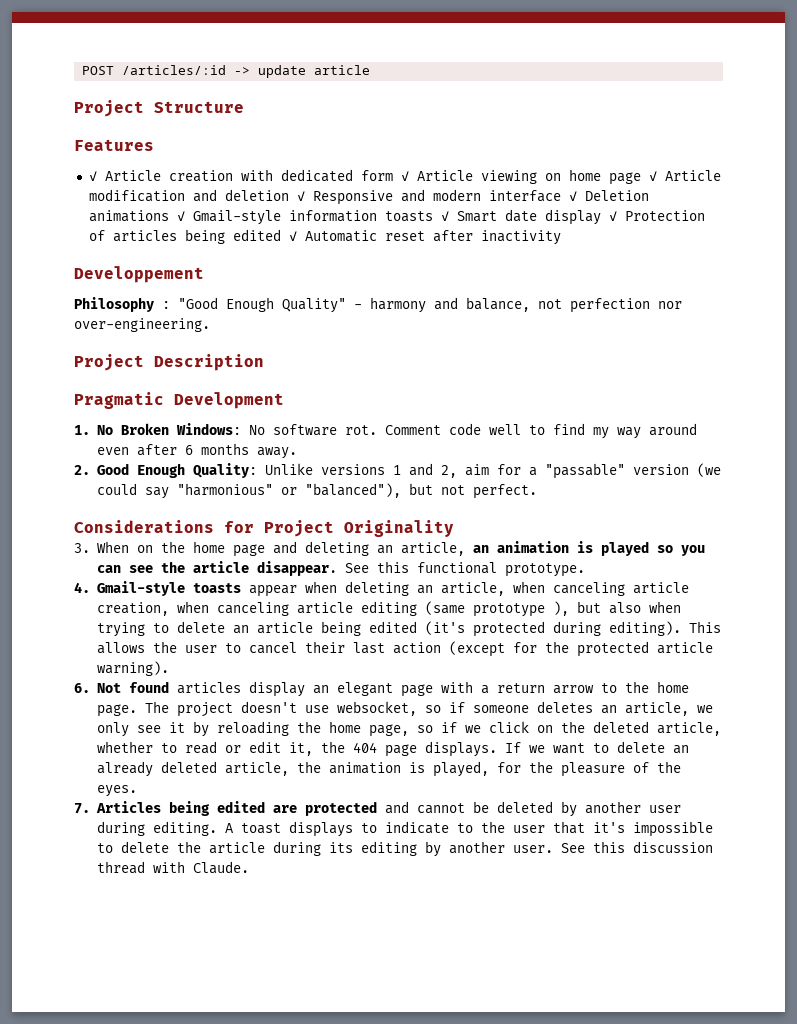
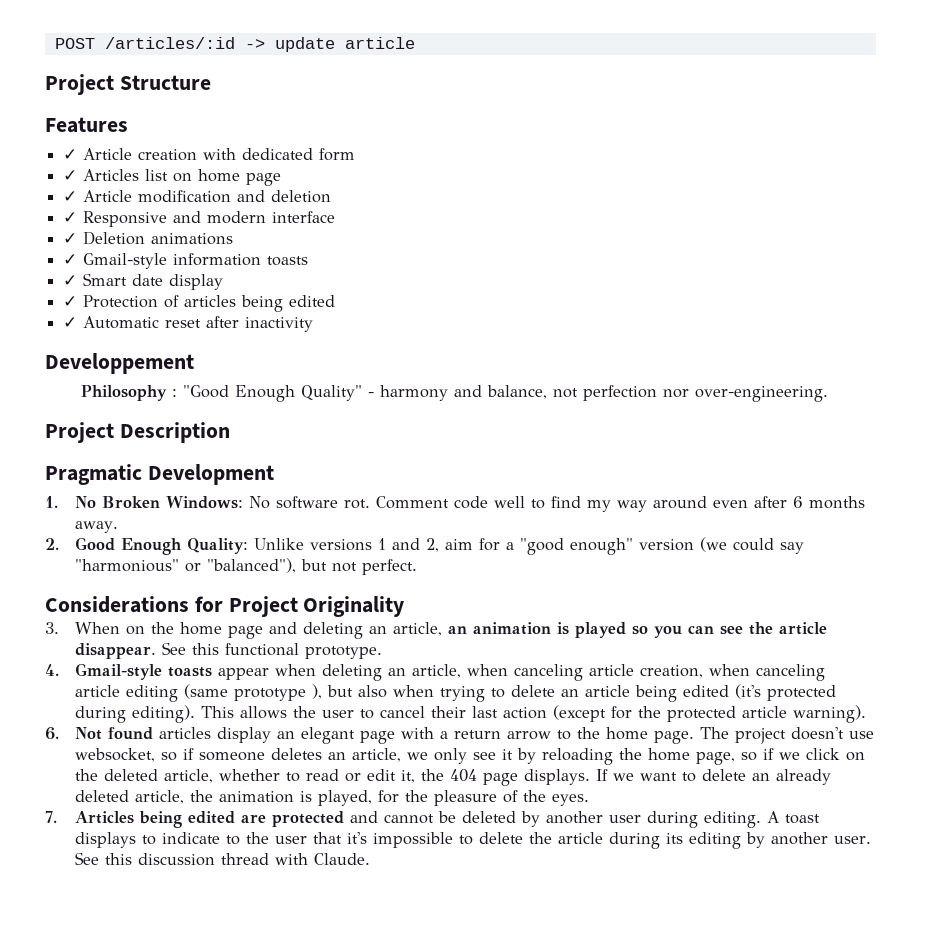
[400,170,537,184] ✓ Article viewing -> [63,169,169,181] // ✓ Articles list
(641, 178) none -> (282, 179) //
(289, 195) none -> (332, 196) //
(561, 196) none -> (336, 217) //
(169, 216) none -> (234, 239) //
(433, 216) none -> (309, 261) //
(601, 217) none -> (224, 282) //
(281, 235) none -> (336, 301) //
[544,463,625,479] "passable" -> [520,538,634,555] "good enough"

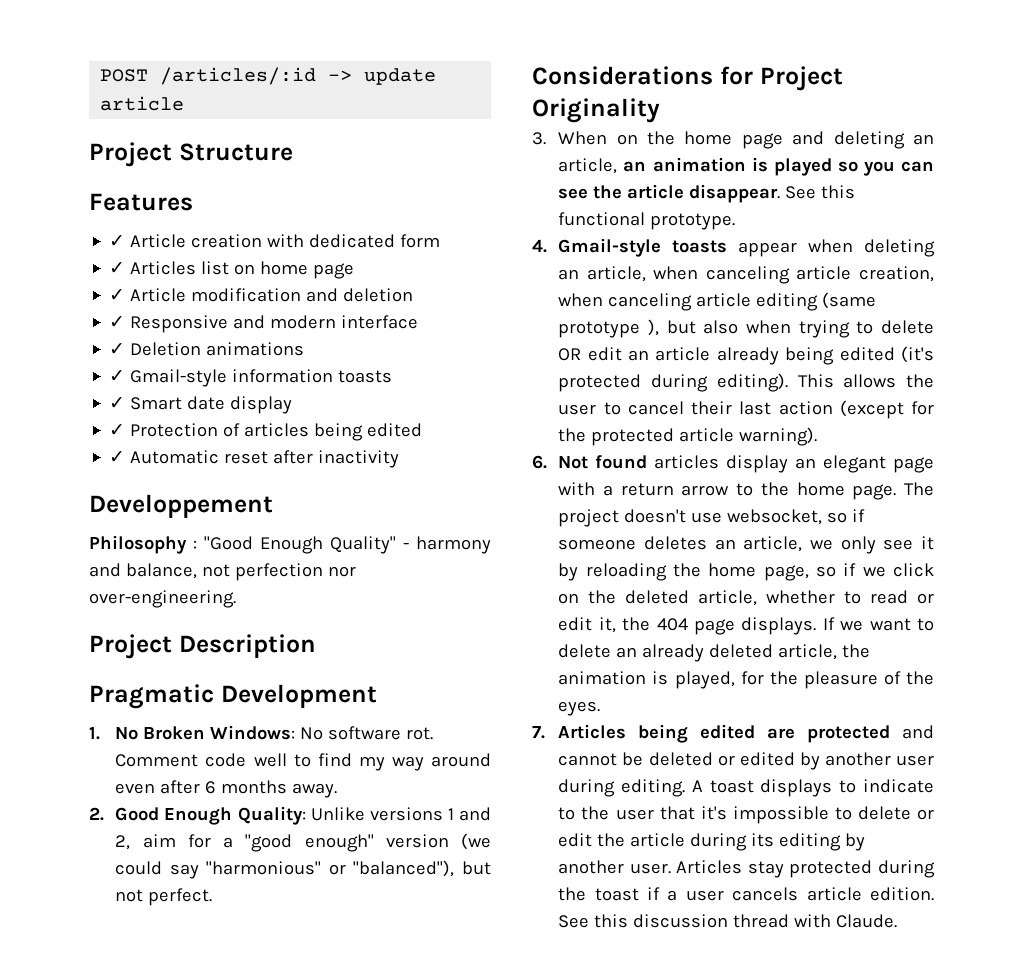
(556, 691) none -> [558,347,622,361] OR edit
(631, 691) none -> [716,347,779,365] already
(517, 817) none -> [717,752,795,766] or edited
(524, 838) none -> [917,809,934,820] [558,833,593,847] or edit
(872, 840) none -> [676,860,935,878] [558,887,934,901] Articles stay protected during the toast if a user cancels article edition.

